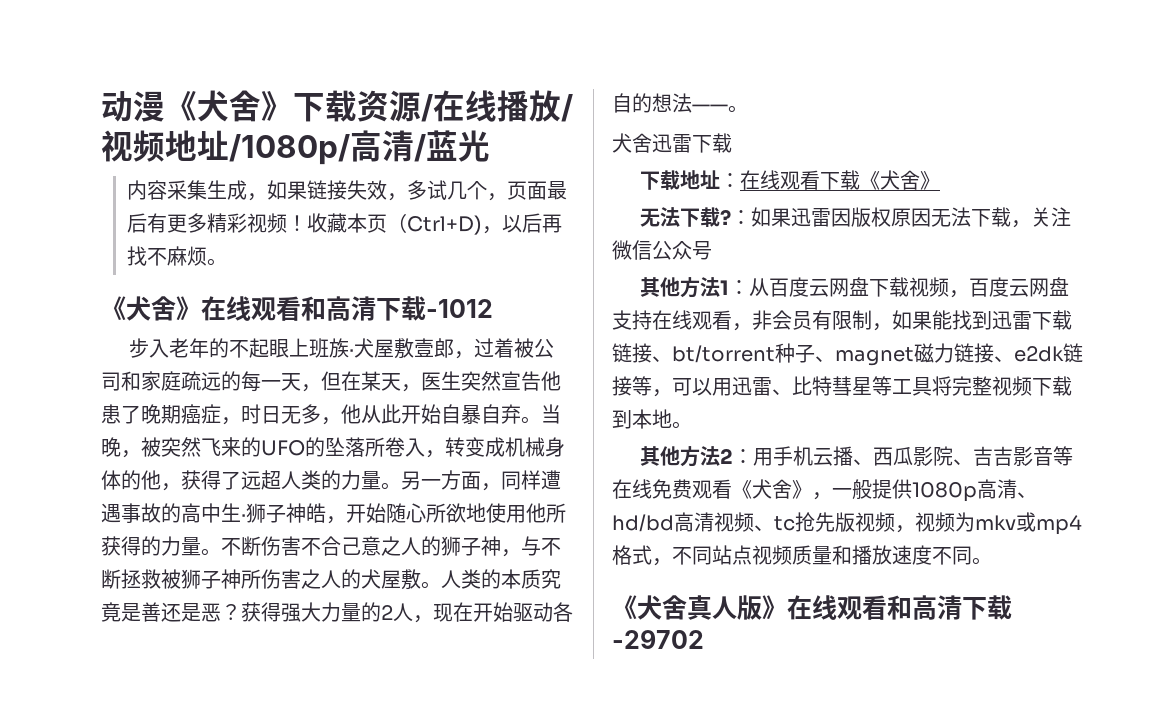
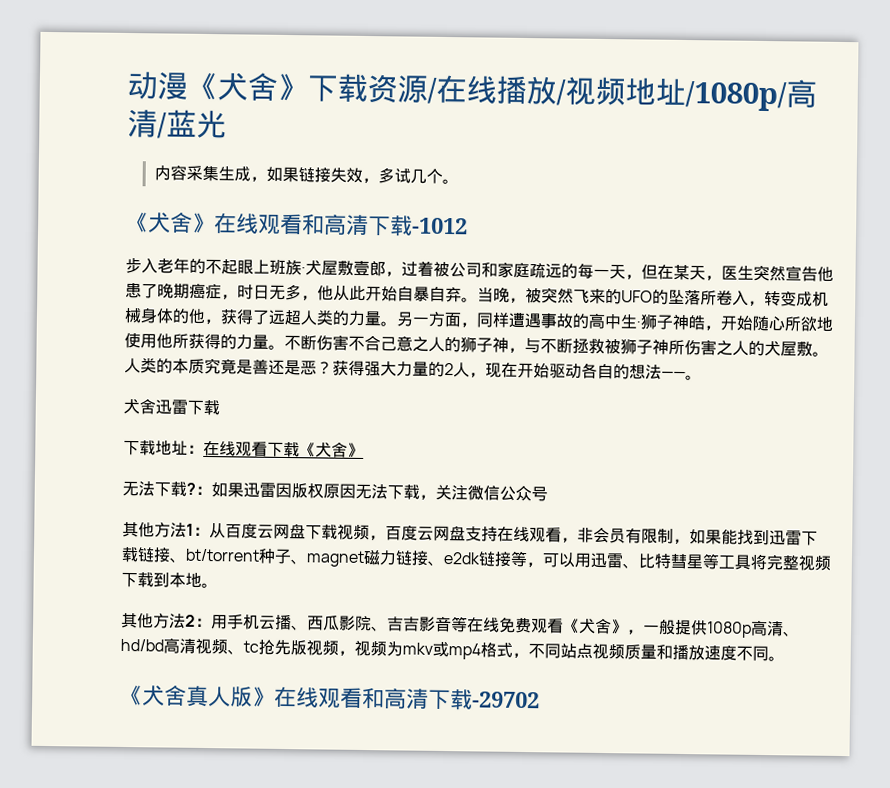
[486,181,567,201] [126,213,562,235] [126,246,207,266] ，页面最后有更多精彩视频！收藏本页（Ctrl+D)，以后再找不麻烦 -> (443, 176) none

